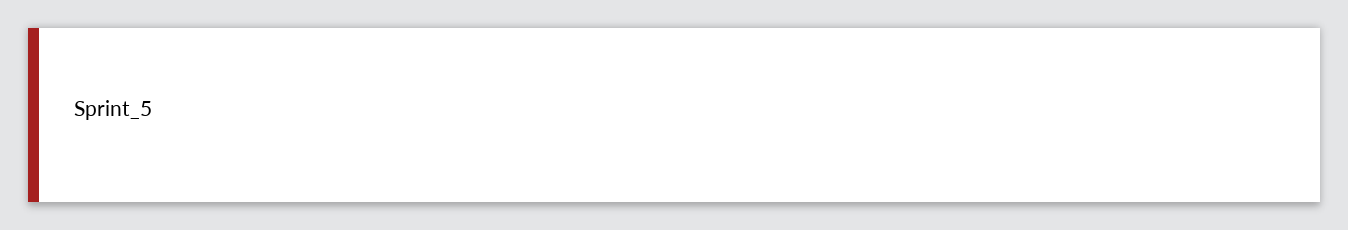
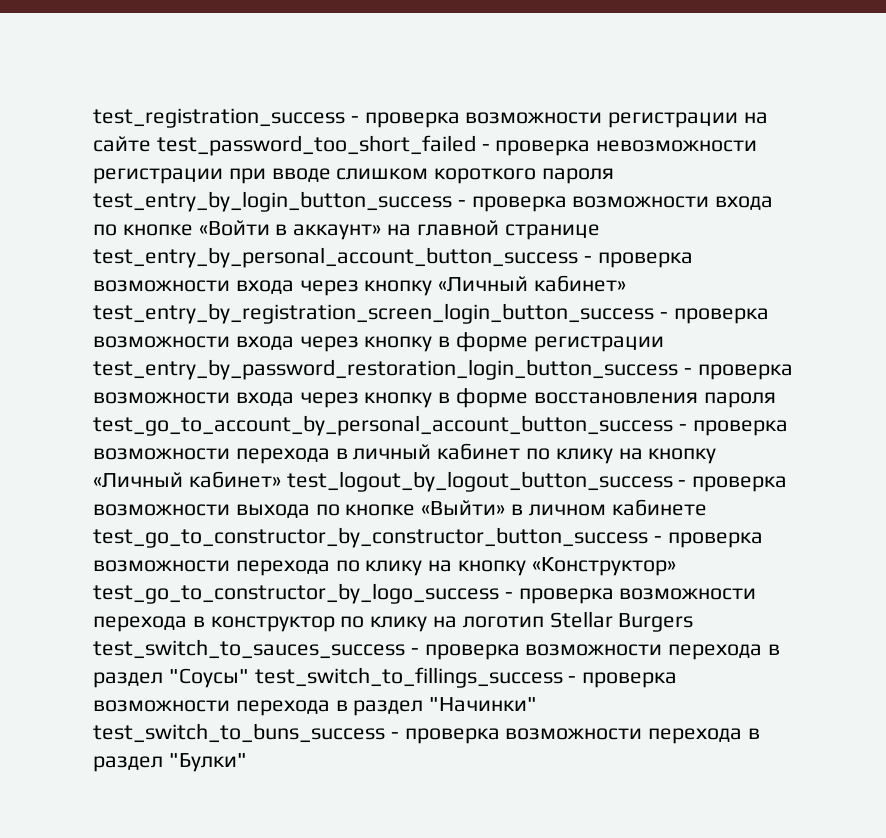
[74,100,152,120] Sprint_5 -> [93,108,769,128] [93,135,758,156] [93,168,615,184] [93,191,774,212] [93,220,600,240] [93,247,693,268] [93,275,627,296] [93,303,769,324] [93,332,664,352] [93,359,793,380] [93,388,776,408] [93,415,788,436] [93,443,717,464] [93,471,788,492] [93,499,707,518] [93,527,763,548] [93,557,676,576] [93,583,757,604] [93,611,694,632] [93,639,781,660] [93,667,678,688] [93,697,538,716] [93,723,761,744] [93,753,247,772] test_registration_success - проверка возможности регистрации на сайте test_password_too_short_failed - проверка невозможности регистрации при вводе слишком короткого пароля test_entry_by_login_button_success - проверка возможности входа по кнопке «Войти в аккаунт» на главной странице test_entry_by_personal_account_button_success - проверка возможности входа через кнопку «Личный кабинет» test_entry_by_registration_screen_login_button_success - проверка возможности входа через кнопку в форме регистрации test_entry_by_password_restoration_login_button_success - проверка возможности входа через кнопку в форме восстановления пароля test_go_to_account_by_personal_account_button_success - проверка возможности перехода в личный кабинет по клику на кнопку «Личный кабинет» test_logout_by_logout_button_success - проверка возможности выхода по кнопке «Выйти» в личном кабинете test_go_to_constructor_by_constructor_button_success - проверка возможности перехода по клику на кнопку «Конструктор» test_go_to_constructor_by_logo_success - проверка возможности перехода в конструктор по клику на логотип Stellar Burgers test_switch_to_sauces_success - проверка возможности перехода в раздел "Соусы" test_switch_to_fillings_success - проверка возможности перехода в раздел "Начинки" test_switch_to_buns_success - проверка возможности перехода в раздел "Булки"

